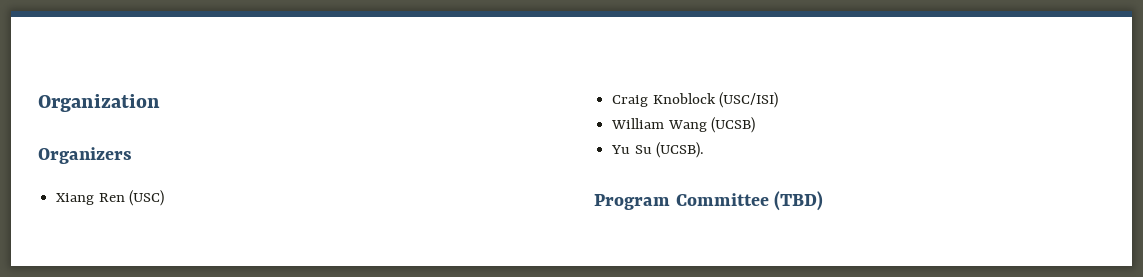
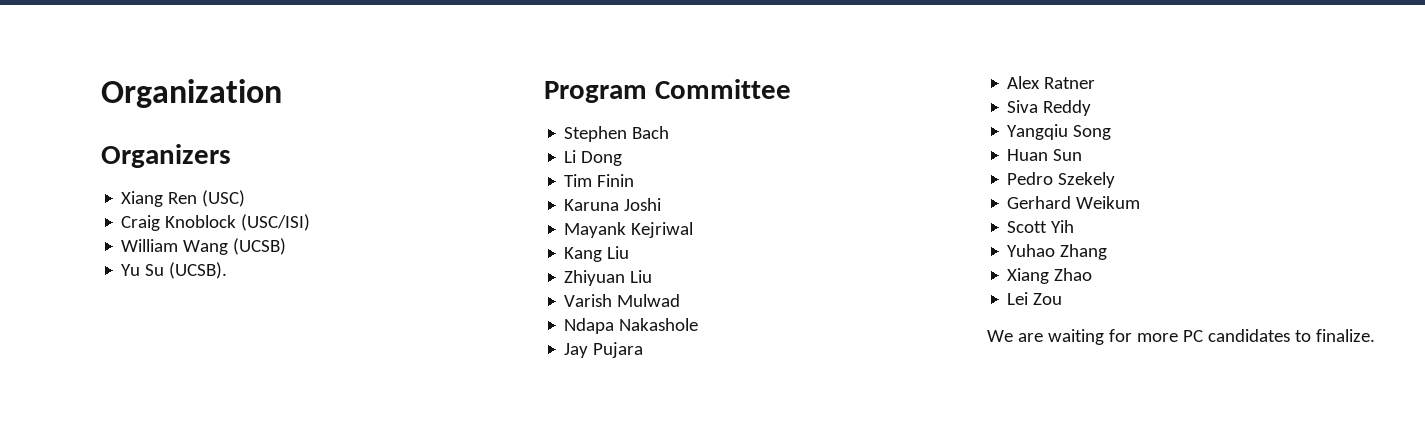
[774,191,824,211] (TBD) -> [564,126,670,142] [564,150,623,166] [564,174,635,187] [564,198,662,211] [564,222,694,238] [564,246,630,262] [564,270,653,286] [564,294,681,307] [564,318,699,334] [564,342,644,358] [1007,76,1096,89] [1007,100,1092,116] [1007,124,1112,140] [1007,149,1083,161] [1007,172,1116,188] [1007,196,1141,209] [1007,220,1075,233] [1007,244,1108,260] [1007,268,1093,284] [1007,292,1063,305] [987,329,1375,345] // Stephen Bach // Li Dong // Tim Finin // Karuna Joshi // Mayank Kejriwal // Kang Liu // Zhiyuan Liu // Varish Mulwad // Ndapa Nakashole // Jay Pujara // Alex Ratner // Siva Reddy // Yangqiu Song // Huan Sun // Pedro Szekely // Gerhard Weikum // Scott Yih // Yuhao Zhang // Xiang Zhao // Lei Zou // We are waiting for more PC candidates to finalize.

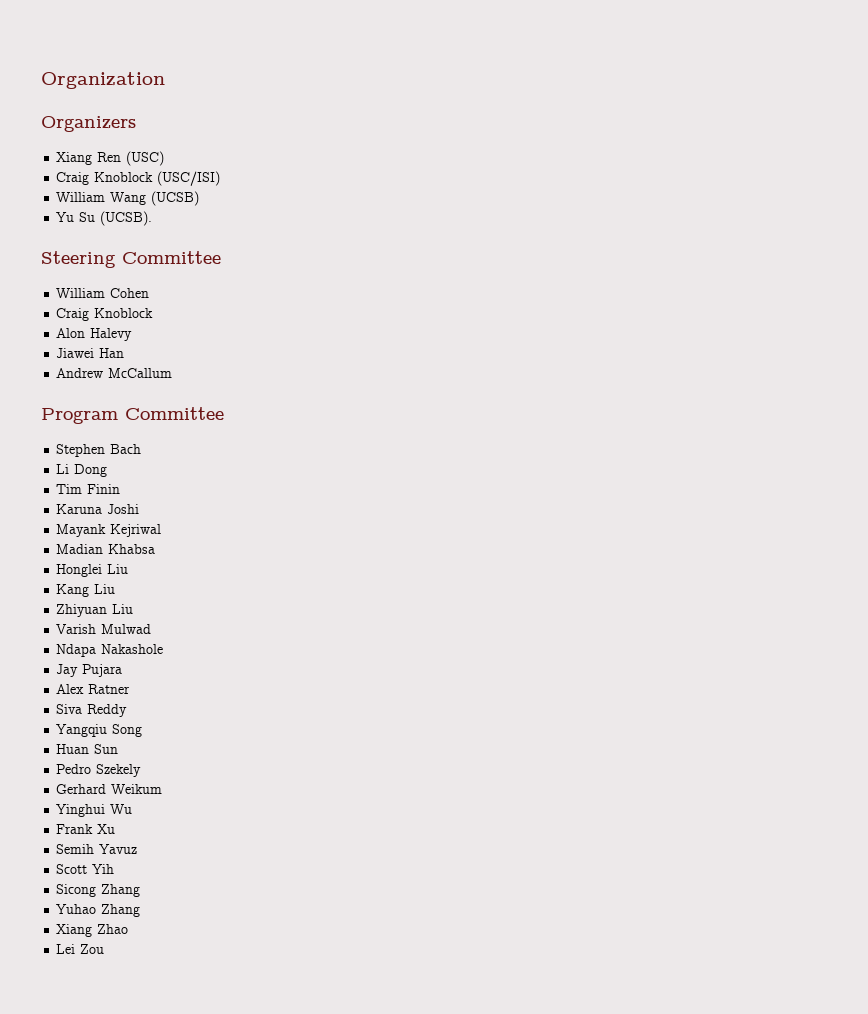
(228, 270) none -> [41,251,221,268] [56,288,150,298] [56,308,154,321] [56,328,133,341] [56,348,125,358] [56,368,173,378] // Steering Committee // William Cohen // Craig Knoblock // Alon Halevy // Jiawei Han // Andrew McCallum
(694, 230) none -> [56,544,156,554] [56,564,129,577] // Madian Khabsa // Honglei Liu
(1141, 202) none -> [56,804,133,817] [56,824,116,834] [56,844,138,854] // Yinghui Wu // Frank Xu // Semih Yavuz
(1075, 226) none -> [56,884,141,897] // Sicong Zhang
[987,329,1375,345] // We are waiting for more PC candidates to finalize. -> (105, 949) none

